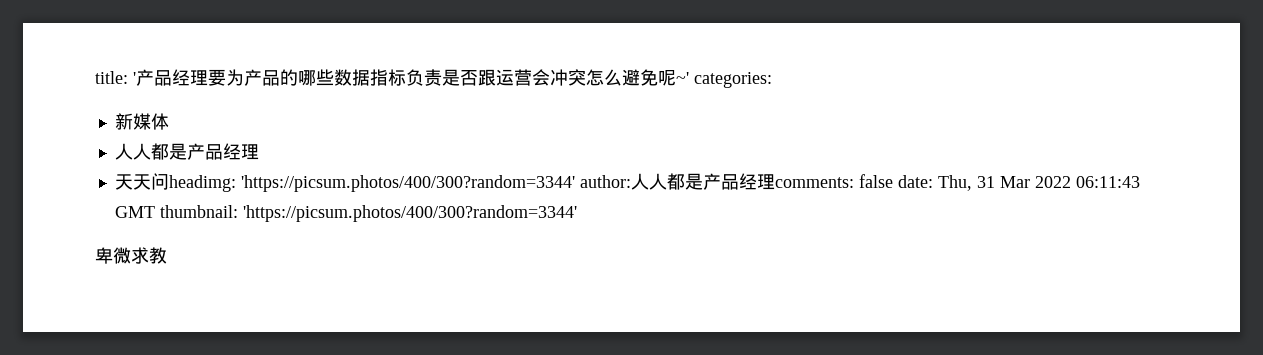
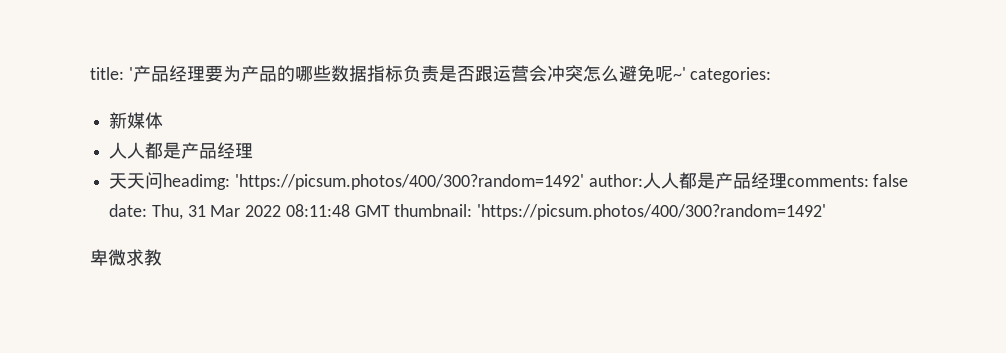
[240,175,575,192] 'https://picsum.photos/400/300?random=3344' -> [234,174,584,190] 'https://picsum.photos/400/300?random=1492'
[1075,176,1140,188] 06:11:43 -> [285,204,350,217] 08:11:48
[242,205,577,222] 'https://picsum.photos/400/300?random=3344' -> [477,204,827,220] 'https://picsum.photos/400/300?random=1492'

